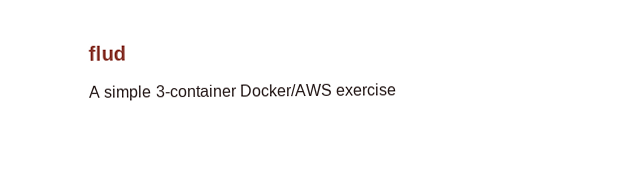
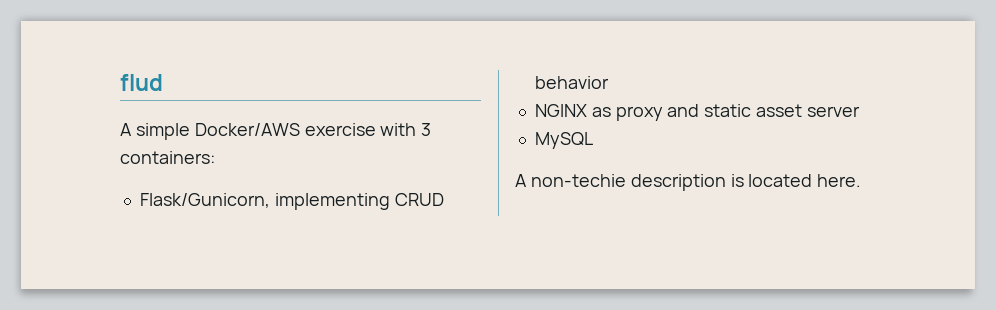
[154,84,238,98] 3-container -> (190, 131) none
(398, 89) none -> [380,123,432,136] [120,151,215,164] [139,193,444,210] [534,76,609,89] [534,104,860,121] [534,132,593,149] [515,174,862,191] with 3 containers: // Flask/Gunicorn, implementing CRUD behavior // NGINX as proxy and static asset server // MySQL // A non-techie description is located here.

